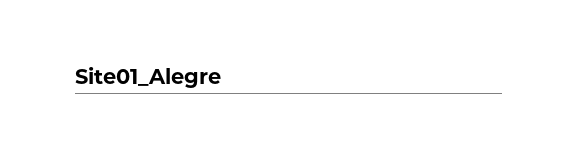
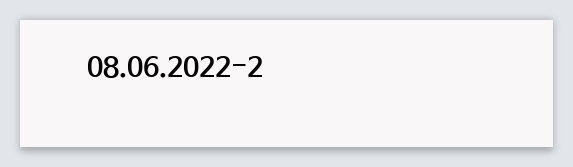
[75,67,221,88] Site01_Alegre -> [87,56,263,78] 08.06.2022-2

